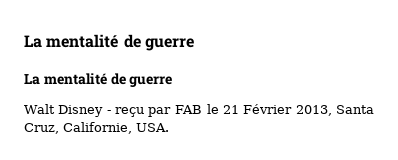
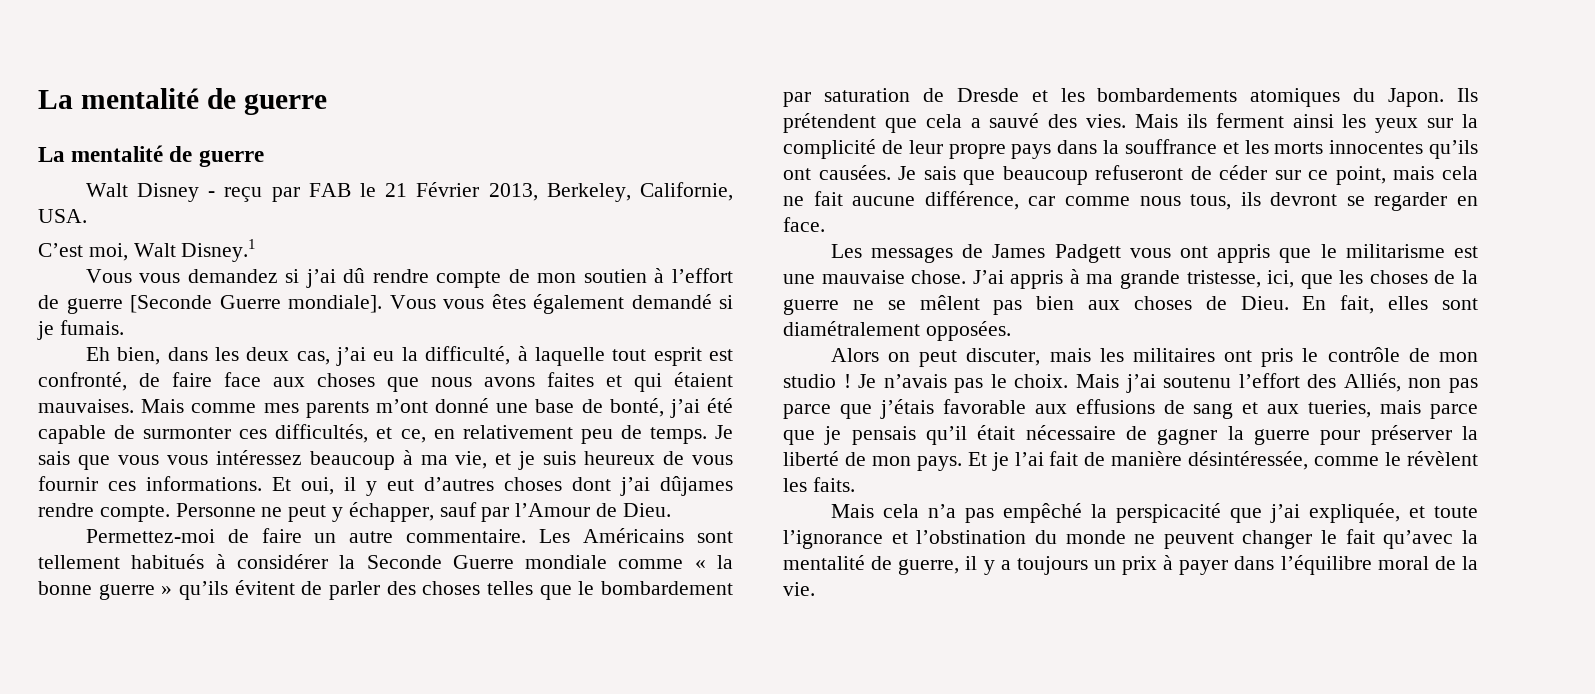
[336,105,374,114] [24,123,59,134] Santa Cruz, -> [546,183,631,202] Berkeley,
(169, 127) none -> [38,239,257,262] [85,268,733,288] [38,294,733,314] [37,320,124,340] [85,346,733,366] [38,372,733,392] [38,398,733,418] [38,424,734,444] [38,450,734,470] [38,476,733,496] [38,502,671,522] [85,528,733,543] [38,554,733,569] [38,580,733,600] [783,88,1478,107] [783,113,1478,133] [783,139,1478,159] [783,165,1478,185] [783,191,1478,211] [783,217,825,232] [830,244,1478,263] [783,269,1478,289] [783,295,1478,315] [783,321,1011,341] [830,347,1478,367] [783,373,1478,393] [783,399,1478,419] [783,425,1478,445] [783,451,1478,471] [783,477,855,492] [830,503,1478,523] [783,529,1478,549] [783,555,1478,575] [783,582,815,596] // C’est moi, Walt Disney.1 // Vous vous demandez si j’ai dû rendre compte de mon soutien à l’effort de guerre [Seconde Guerre mondiale]. Vous vous êtes également demandé si je fumais. // Eh bien, dans les deux cas, j’ai eu la difficulté, à laquelle tout esprit est confronté, de faire face aux choses que nous avons faites et qui étaient mauvaises. Mais comme mes parents m’ont donné une base de bonté, j’ai été capable de surmonter ces difficultés, et ce, en relativement peu de temps. Je sais que vous vous intéressez beaucoup à ma vie, et je suis heureux de vous fournir ces informations. Et oui, il y eut d’autres choses dont j’ai dûjames rendre compte. Personne ne peut y échapper, sauf par l’Amour de Dieu. // Permettez-moi de faire un autre commentaire. Les Américains sont tellement habitués à considérer la Seconde Guerre mondiale comme « la bonne guerre » qu’ils évitent de parler des choses telles que le bombardement par saturation de Dresde et les bombardements atomiques du Japon. Ils prétendent que cela a sauvé des vies. Mais ils ferment ainsi les yeux sur la complicité de leur propre pays dans la souffrance et les morts innocentes qu’ils ont causées. Je sais que beaucoup refuseront de céder sur ce point, mais cela ne fait aucune différence, car comme nous tous, ils devront se regarder en face. // Les messages de James Padgett vous ont appris que le militarisme est une mauvaise chose. J’ai appris à ma grande tristesse, ici, que les choses de la guerre ne se mêlent pas bien aux choses de Dieu. En fait, elles sont diamétralement opposées. // Alors on peut discuter, mais les militaires ont pris le contrôle de mon studio ! Je n’avais pas le choix. Mais j’ai soutenu l’effort des Alliés, non pas parce que j’étais favorable aux effusions de sang et aux tueries, mais parce que je pensais qu’il était nécessaire de gagner la guerre pour préserver la liberté de mon pays. Et je l’ai fait de manière désintéressée, comme le révèlent les faits. // Mais cela n’a pas empêché la perspicacité que j’ai expliquée, et toute l’ignorance et l’obstination du monde ne peuvent changer le fait qu’avec la mentalité de guerre, il y a toujours un prix à payer dans l’équilibre moral de la vie.

